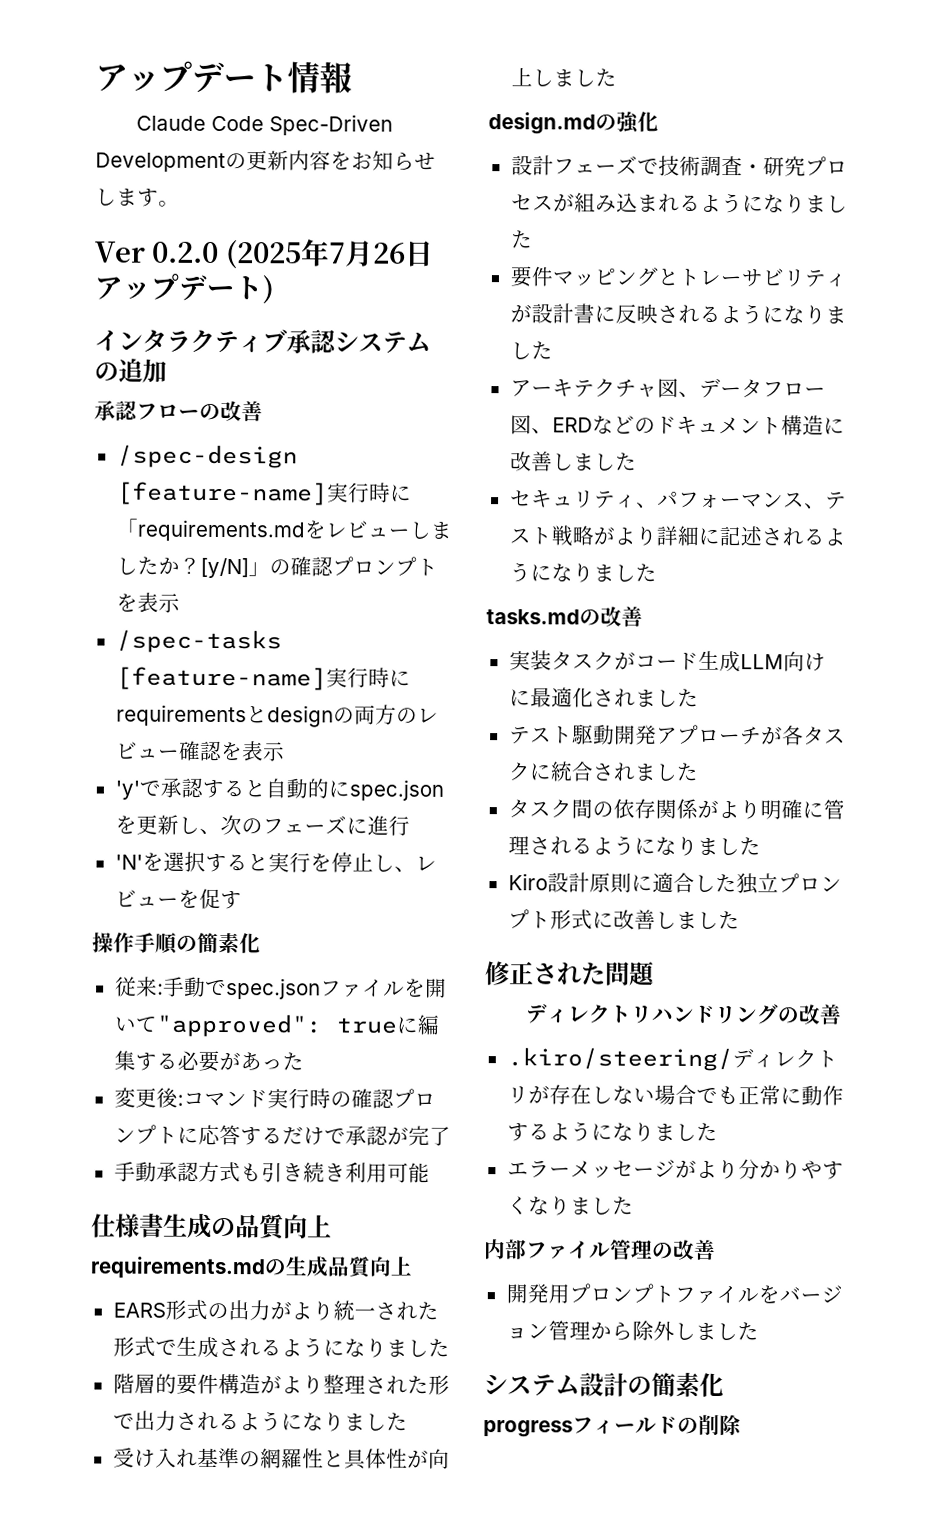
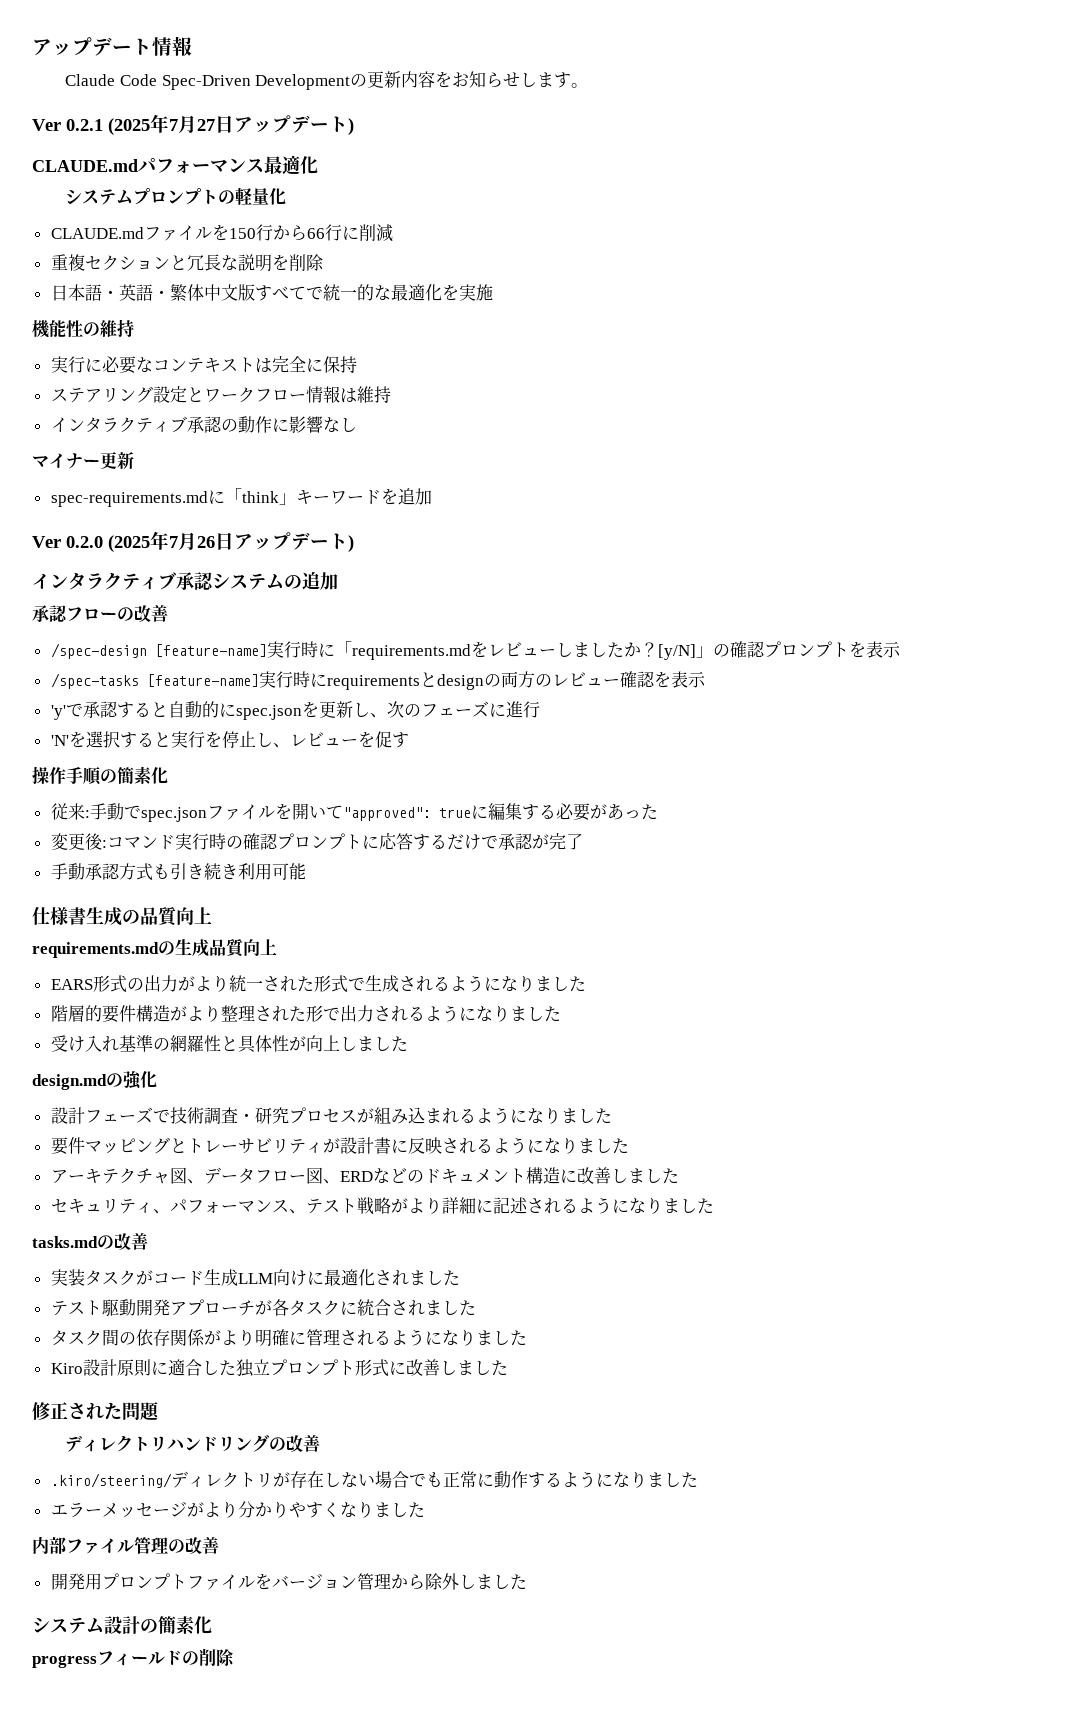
(180, 203) none -> [32,114,354,135] [32,155,318,175] [65,187,287,205] [50,224,393,242] [50,254,324,272] [50,284,493,302] [32,319,134,338] [50,356,357,374] [50,386,391,403] [50,416,357,433] [32,452,134,469] [50,488,432,507] // Ver 0.2.1 (2025年7月27日アップデート) // CLAUDE.mdパフォーマンス最適化 // システムプロンプトの軽量化 // CLAUDE.mdファイルを150行から66行に削減 // 重複セクションと冗長な説明を削除 // 日本語・英語・繁体中文版すべてで統一的な最適化を実施 // 機能性の維持 // 実行に必要なコンテキストは完全に保持 // ステアリング設定とワークフロー情報は維持 // インタラクティブ承認の動作に影響なし // マイナー更新 // spec-requirements.mdに「think」キーワードを追加

